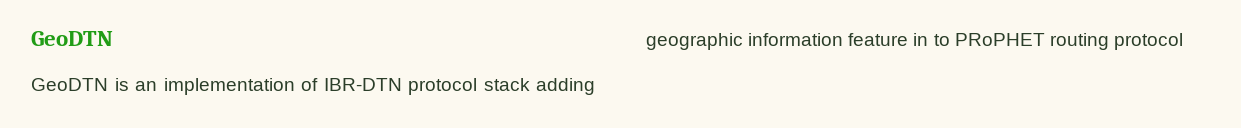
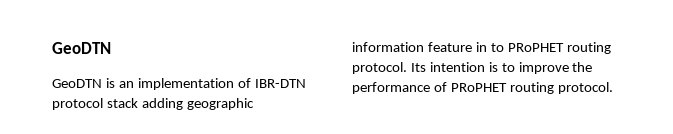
[1113,33,1183,50] protocol -> [352,62,593,74] [352,82,613,94] protocol. Its intention is to improve the performance of PRoPHET routing protocol.

